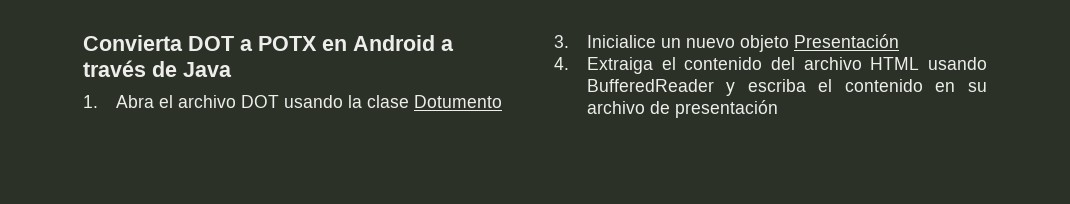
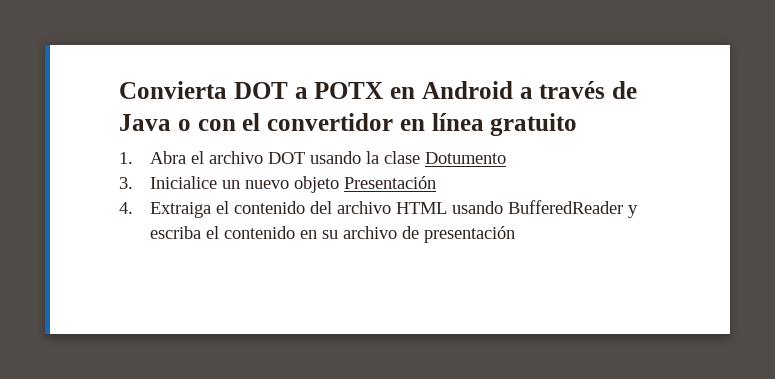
(232, 69) none -> [177,113,578,136] o con el convertidor en línea gratuito

